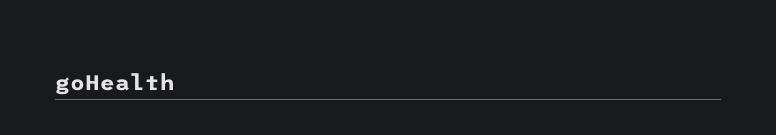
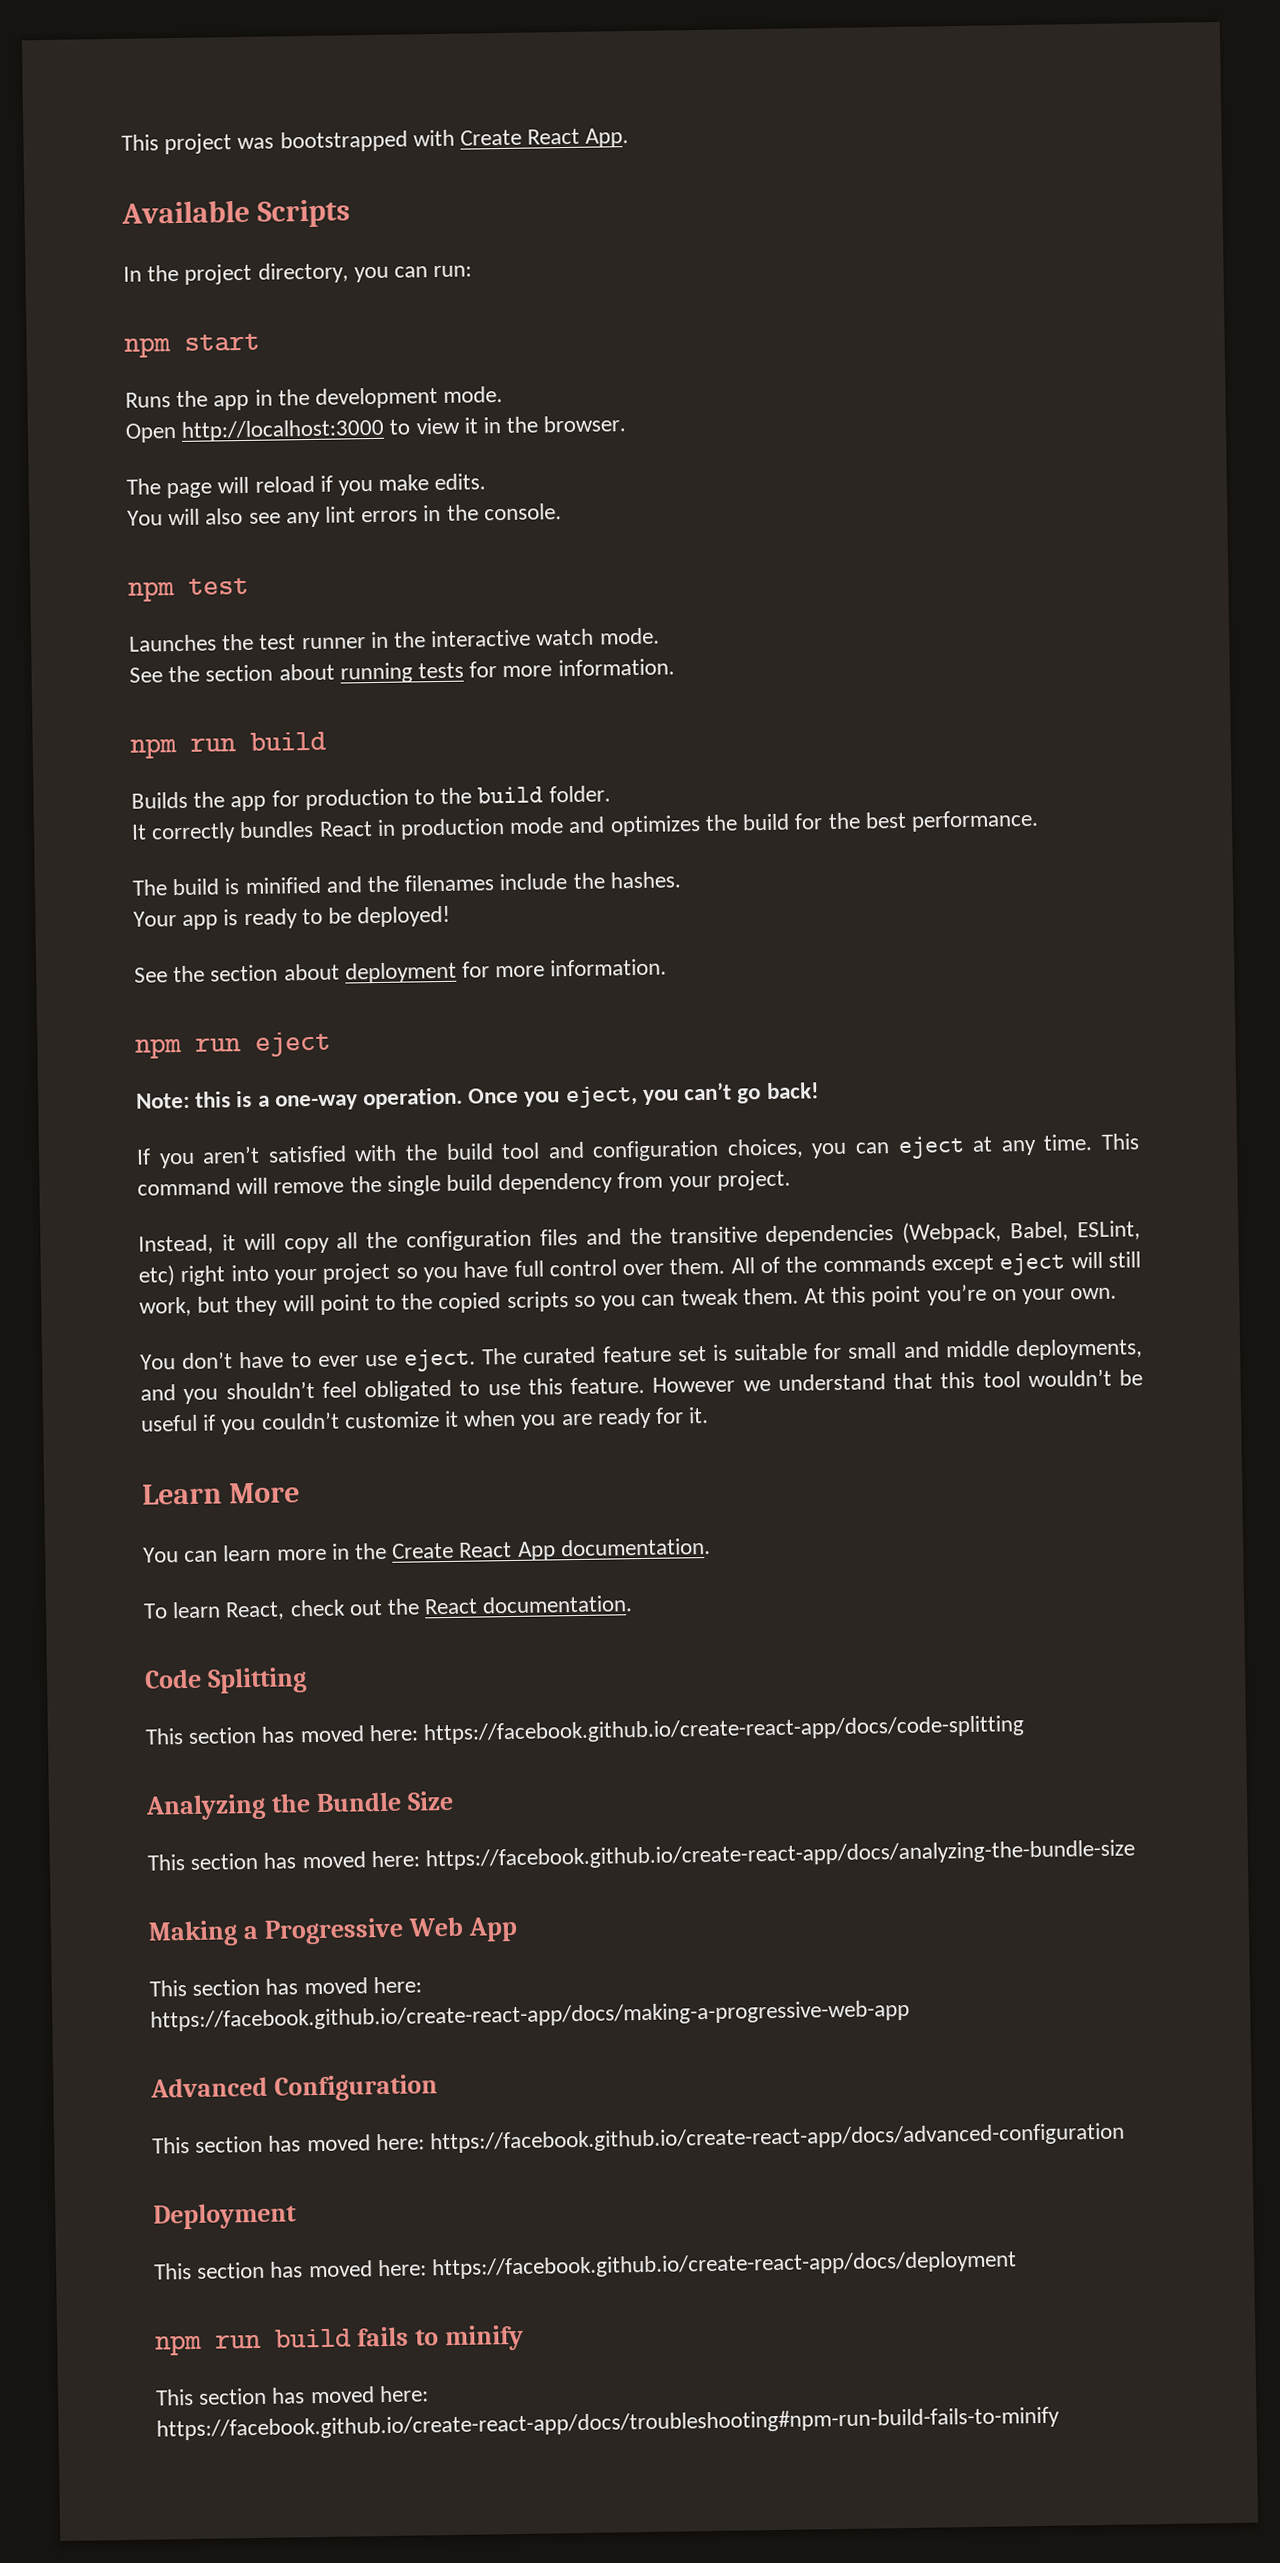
[55,73,175,95] goHealth -> [121,128,630,155] [121,199,350,228] [123,262,473,285] [124,333,260,358] [125,385,504,411] [125,415,627,443] [126,473,487,499] [127,503,562,528] [128,577,249,602] [129,627,660,652] [129,658,675,684] [130,731,327,759] [131,785,611,812] [131,809,1039,844] [132,871,681,896] [133,905,451,930] [134,958,668,984] [135,1031,331,1059] [136,1082,819,1111] [136,1133,1141,1169] [137,1169,791,1196] [138,1220,1141,1255] [138,1251,1141,1287] [139,1283,1118,1317] [140,1338,1143,1372] [140,1368,1143,1405] [141,1406,710,1435] [142,1482,300,1505] [143,1537,711,1563] [143,1595,634,1621] [144,1667,307,1694] [145,1715,1026,1745] [145,1790,454,1821] [147,1839,1136,1871] [148,1916,518,1947] [149,1976,422,1997] [150,1999,910,2032] [150,2074,438,2102] [152,2122,1126,2154] [153,2202,297,2230] [154,2250,1018,2280] [155,2324,524,2356] [155,2385,429,2406] [156,2406,1060,2441] This project was bootstrapped with Create React App. // Available Scripts // In the project directory, you can run: // npm start // Runs the app in the development mode. // Open http://localhost:3000 to view it in the browser. // The page will reload if you make edits. // You will also see any lint errors in the console. // npm test // Launches the test runner in the interactive watch mode. // See the section about running tests for more information. // npm run build // Builds the app for production to the build folder. // It correctly bundles React in production mode and optimizes the build for the best performance. // The build is minified and the filenames include the hashes. // Your app is ready to be deployed! // See the section about deployment for more information. // npm run eject // Note: this is a one-way operation. Once you eject, you can’t go back! // If you aren’t satisfied with the build tool and configuration choices, you can eject at any time. This command will remove the single build dependency from your project. // Instead, it will copy all the configuration files and the transitive dependencies (Webpack, Babel, ESLint, etc) right into your project so you have full control over them. All of the commands except eject will still work, but they will point to the copied scripts so you can tweak them. At this point you’re on your own. // You don’t have to ever use eject. The curated feature set is suitable for small and middle deployments, and you shouldn’t feel obligated to use this feature. However we understand that this tool wouldn’t be useful if you couldn’t customize it when you are ready for it. // Learn More // You can learn more in the Create React App documentation. // To learn React, check out the React documentation. // Code Splitting // This section has moved here: https://facebook.github.io/create-react-app/docs/code-splitting // Analyzing the Bundle Size // This section has moved here: https://facebook.github.io/create-react-app/docs/analyzing-the-bundle-size // Making a Progressive Web App // This section has moved here: https://facebook.github.io/create-react-app/docs/making-a-progressive-web-app // Advanced Configuration // This section has moved here: https://facebook.github.io/create-react-app/docs/advanced-configuration // Deployment // This section has moved here: https://facebook.github.io/create-react-app/docs/deployment // npm run build fails to minify // This section has moved here: https://facebook.github.io/create-react-app/docs/troubleshooting#npm-run-build-fails-to-minify

